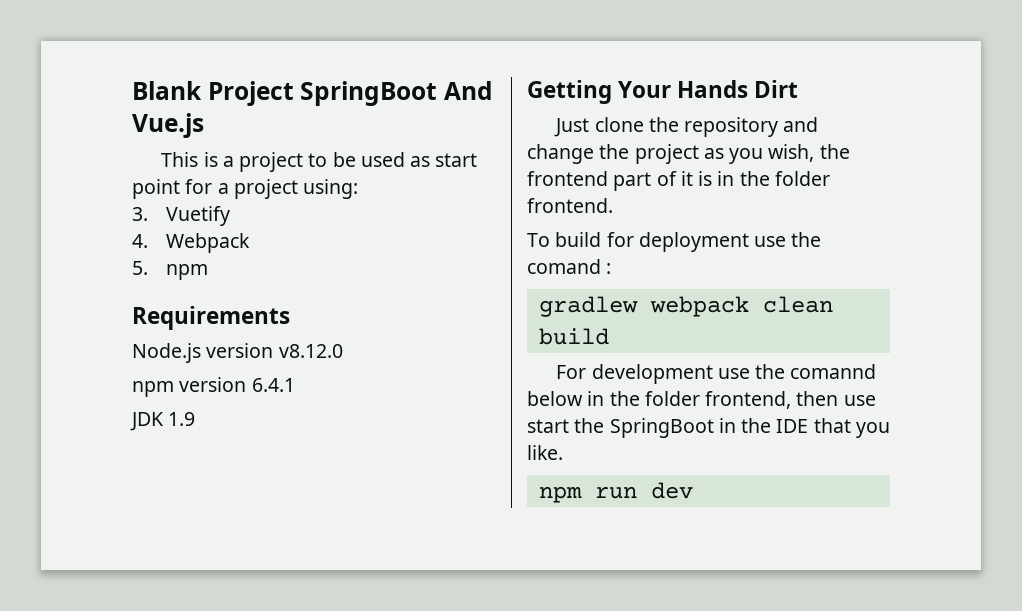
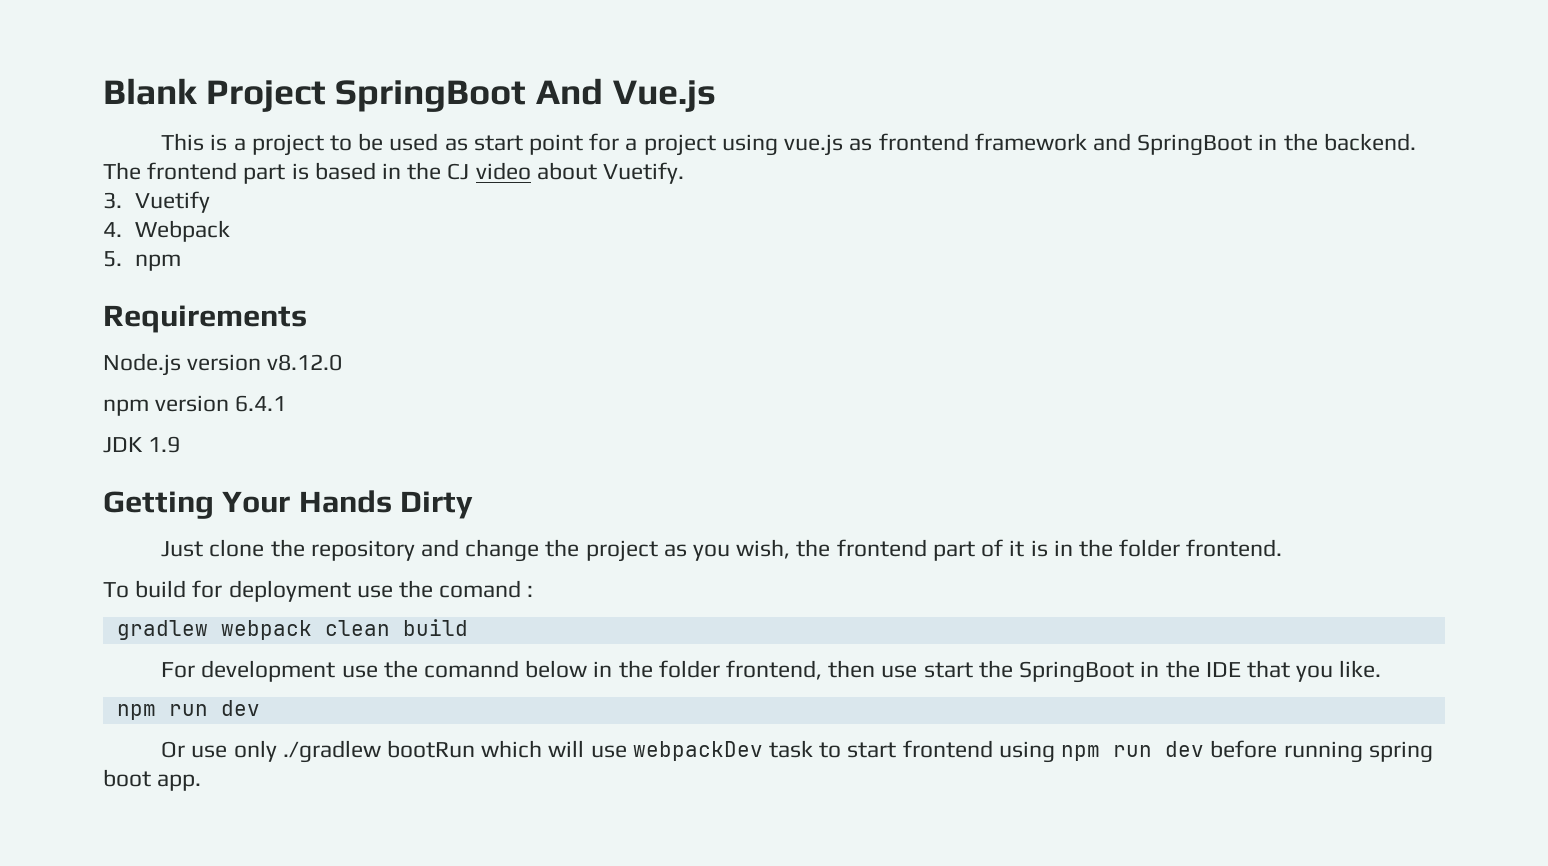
[303,179,359,199] using: -> [721,133,1416,156] [103,162,685,184] using vue.js as frontend framework and SpringBoot in the backend. The frontend part is based in the CJ video about Vuetify.
[754,80,799,98] Dirt -> [400,491,474,519] Dirty
(693, 490) none -> [161,740,1433,763] [103,769,202,791] // Or use only ./gradlew bootRun which will use webpackDev task to start frontend using npm run dev before running spring boot app.

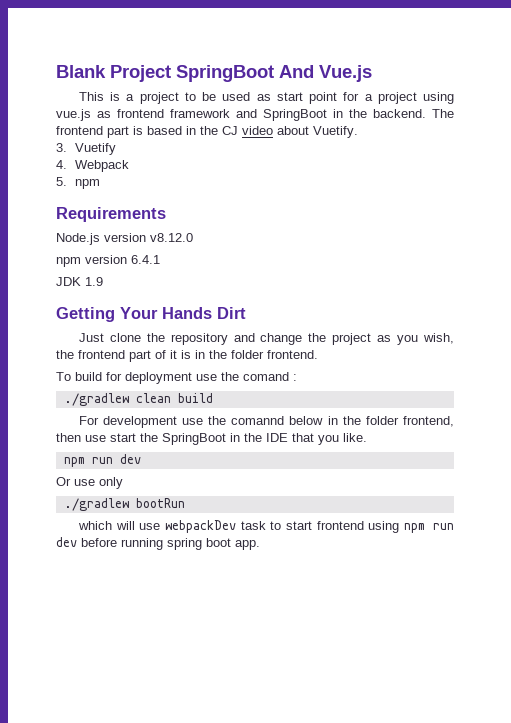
[400,491,474,519] Dirty -> [217,307,246,319] Dirt
[116,620,312,640] gradlew webpack -> [63,393,129,406] ./gradlew
(277, 751) none -> (123, 483) //
(476, 749) none -> (185, 503) //

